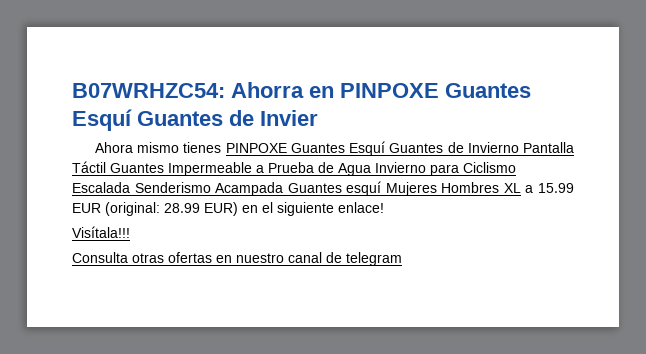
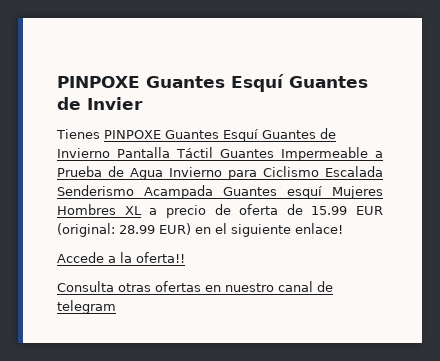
[72,82,334,98] B07WRHZC54: Ahorra en -> (57, 82) none
[94,142,222,153] Ahora mismo tienes -> [56,129,100,139] Tienes
(534, 189) none -> [165,204,303,218] precio de oferta de
[72,226,130,238] Visítala!!! -> [57,252,185,263] Accede a la oferta!!

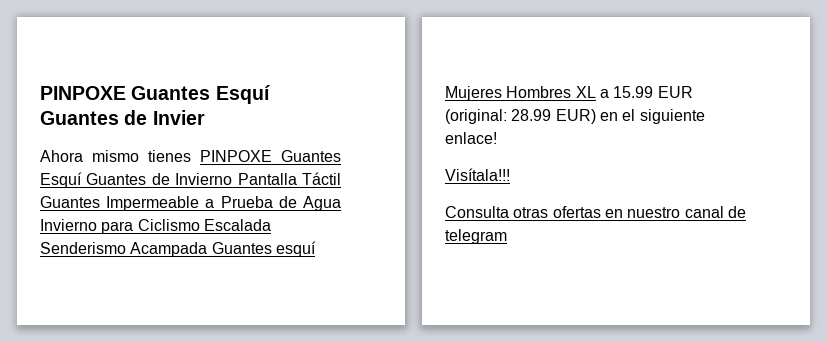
[56,129,100,139] Tienes -> [40,150,191,162] Ahora mismo tienes
[165,204,303,218] precio de oferta de -> (609, 93) none
[57,252,185,263] Accede a la oferta!! -> [445,168,510,181] Visítala!!!

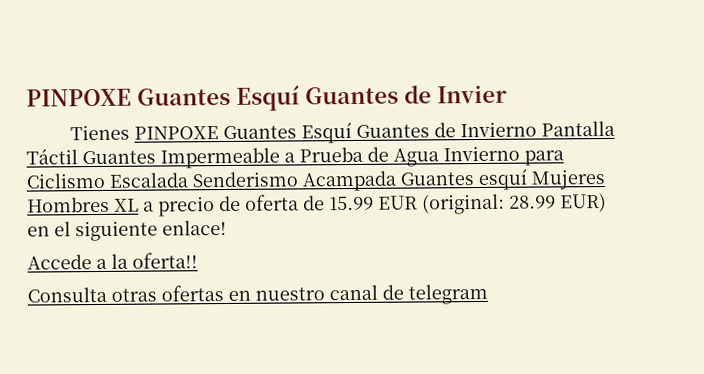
[40,150,191,162] Ahora mismo tienes -> [69,124,130,141] Tienes
(609, 93) none -> [158,194,325,217] precio de oferta de
[445,168,510,181] Visítala!!! -> [27,252,198,270] Accede a la oferta!!

